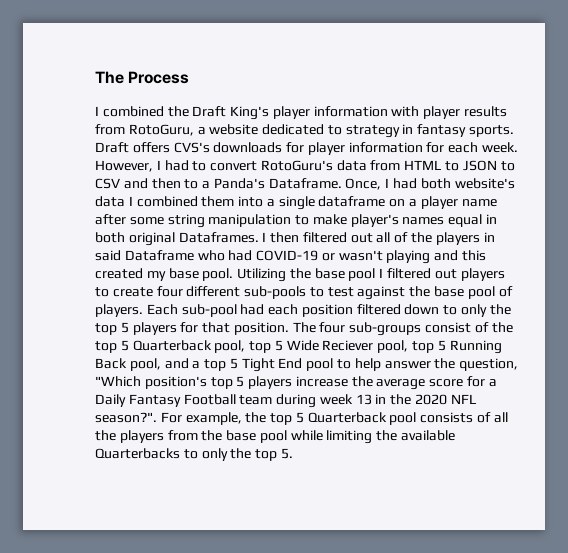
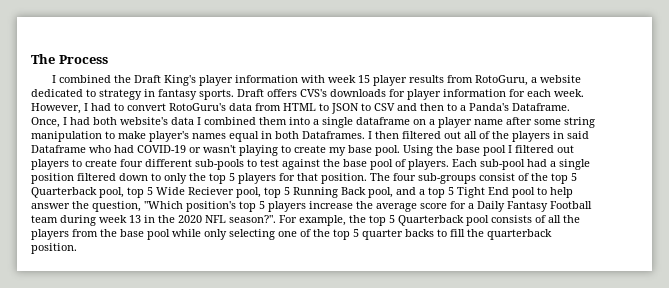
(420, 111) none -> [327,75,370,83] week 15
[128,232,175,246] original -> (299, 135) none
[434,250,487,261] [95,268,143,279] and this created -> [281,145,326,153] to create
[237,268,287,282] Utilizing -> [403,145,433,156] Using
[268,304,299,315] each -> [550,159,590,170] a single
[326,430,456,444] [95,448,293,461] limiting the available Quarterbacks to only the top 5. -> [204,229,552,240] [31,243,77,254] only selecting one of the top 5 quarter backs to fill the quarterback position.

